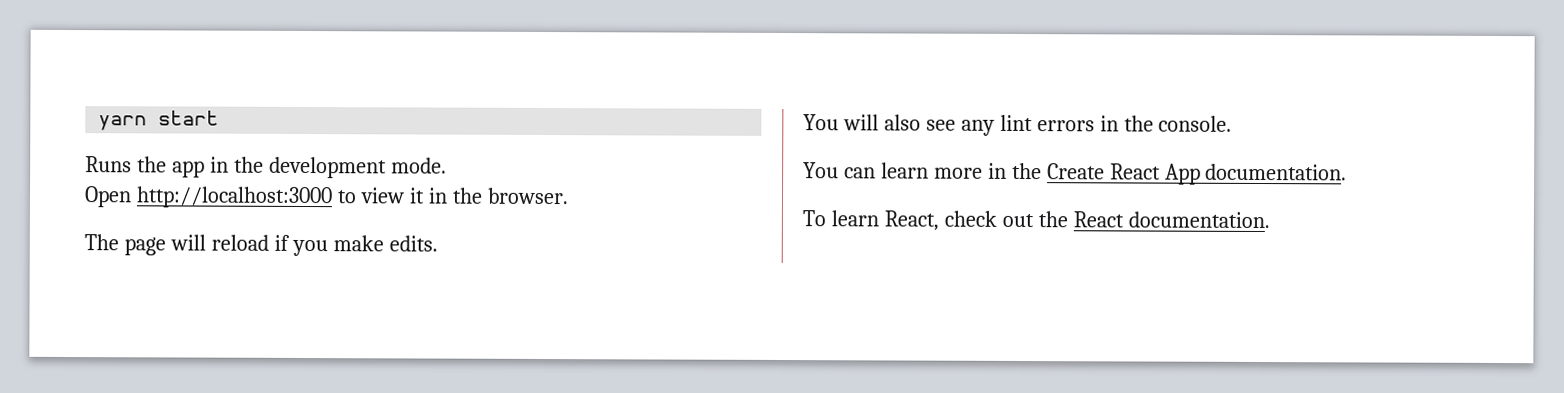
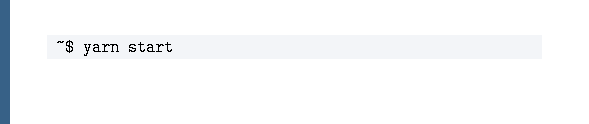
(98, 123) none -> [55,39,75,56] ~$
[85,156,447,179] [84,186,569,209] [84,234,438,257] [803,114,1233,136] [803,162,1348,185] [802,210,1270,231] // Runs the app in the development mode. // Open http://localhost:3000 to view it in the browser. // The page will reload if you make edits. // You will also see any lint errors in the console. // You can learn more in the Create React App documentation. // To learn React, check out the React documentation. -> (174, 47) none

